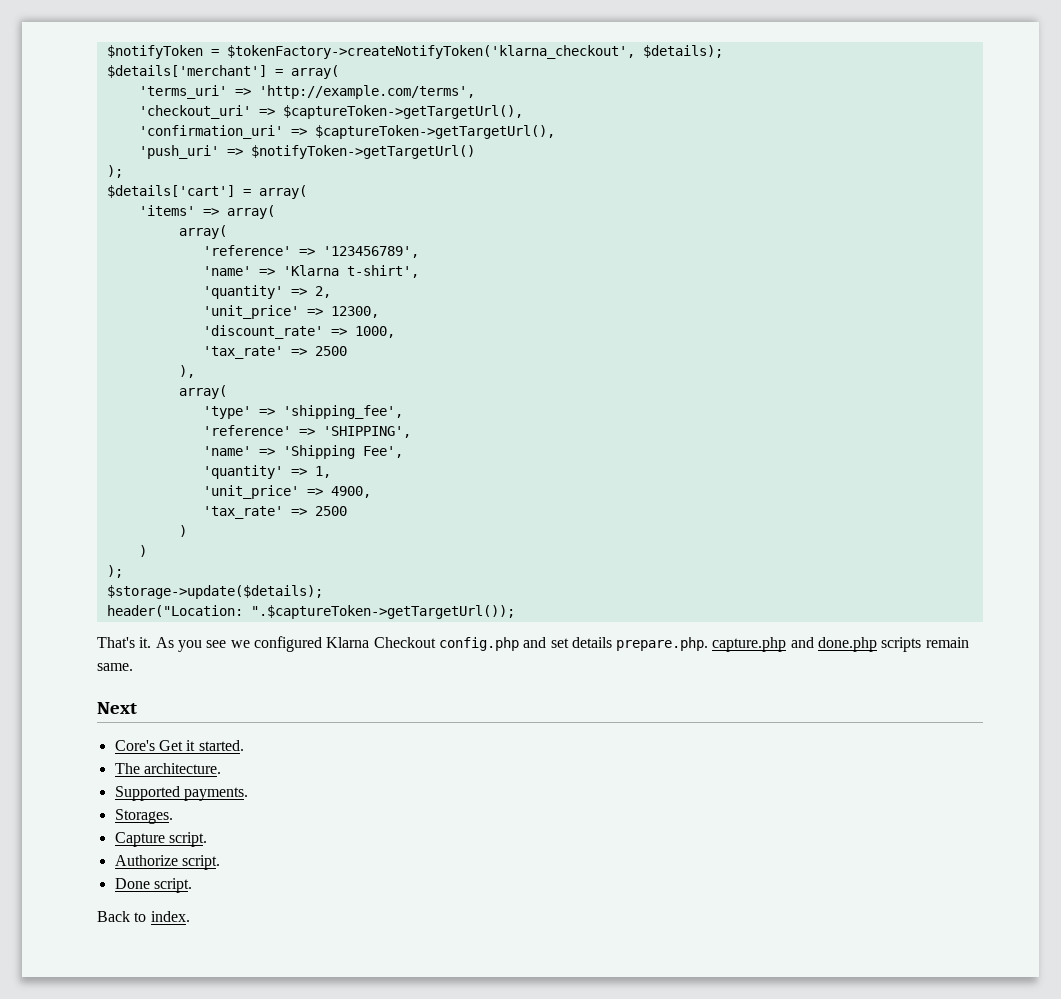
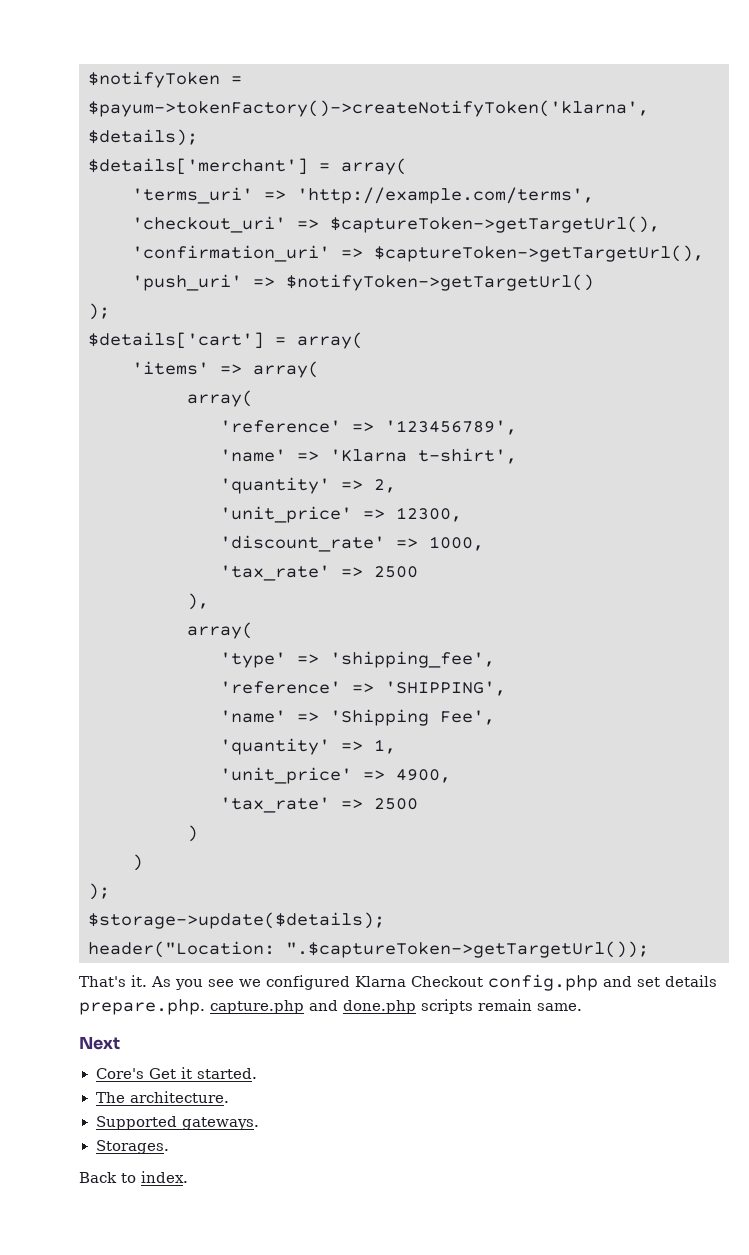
[226,45,635,59] $tokenFactory->createNotifyToken('klarna_checkout', -> [88,100,649,117] $payum->tokenFactory()->createNotifyToken('klarna',
[183,787,248,801] payments. -> [181,1117,259,1130] gateways.
[114,832,207,847] [114,855,220,870] [114,878,192,893] // Capture script. // Authorize script. // Done script. -> (169, 1147) none

